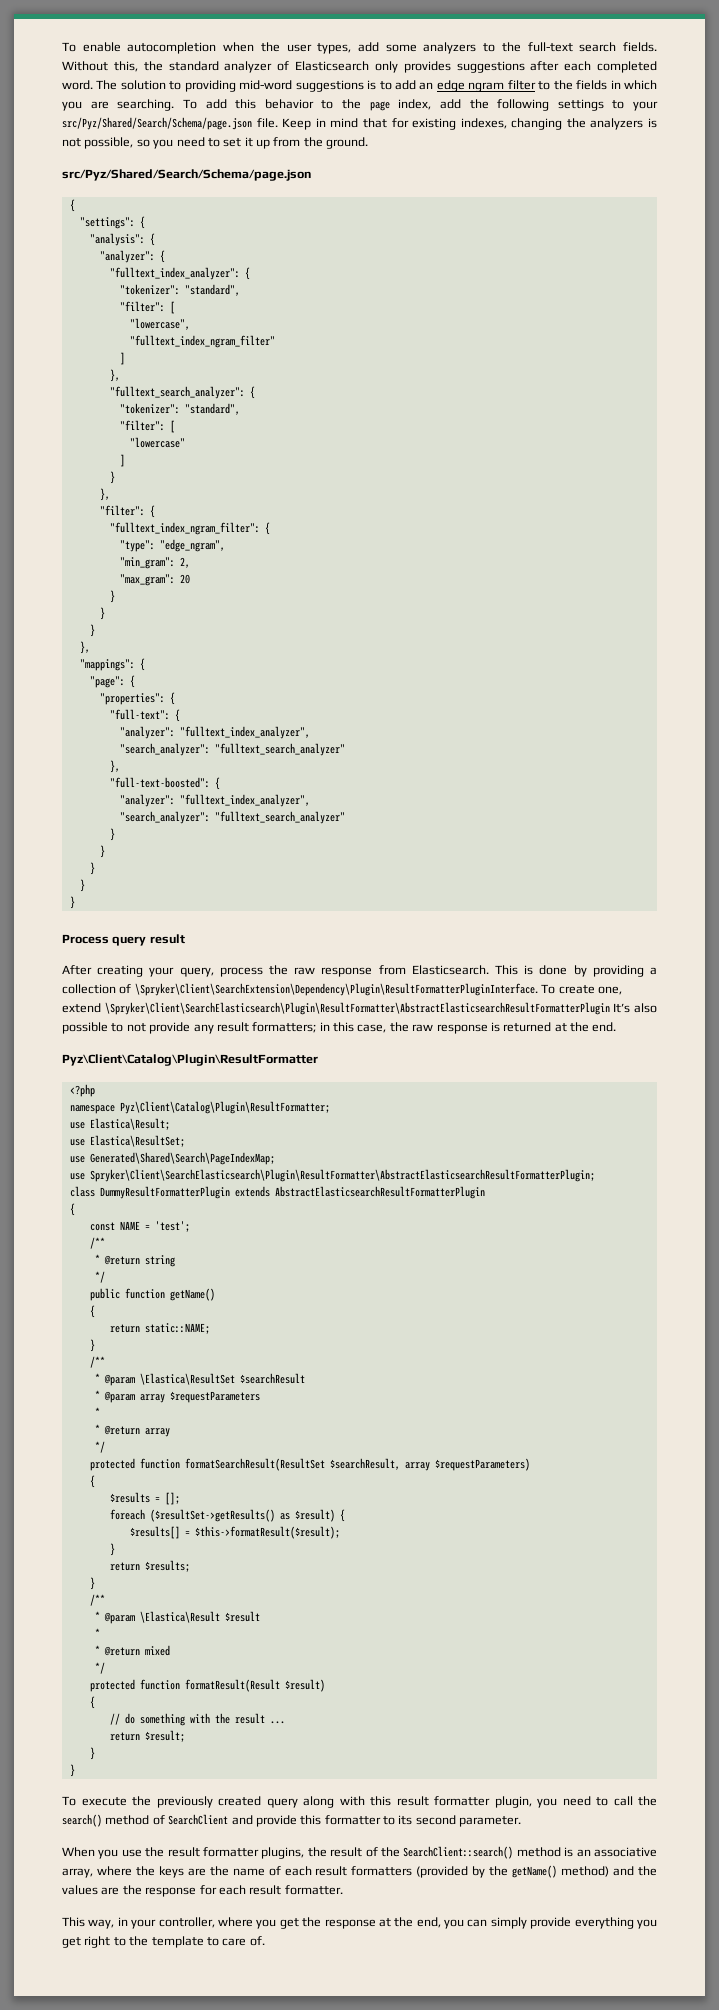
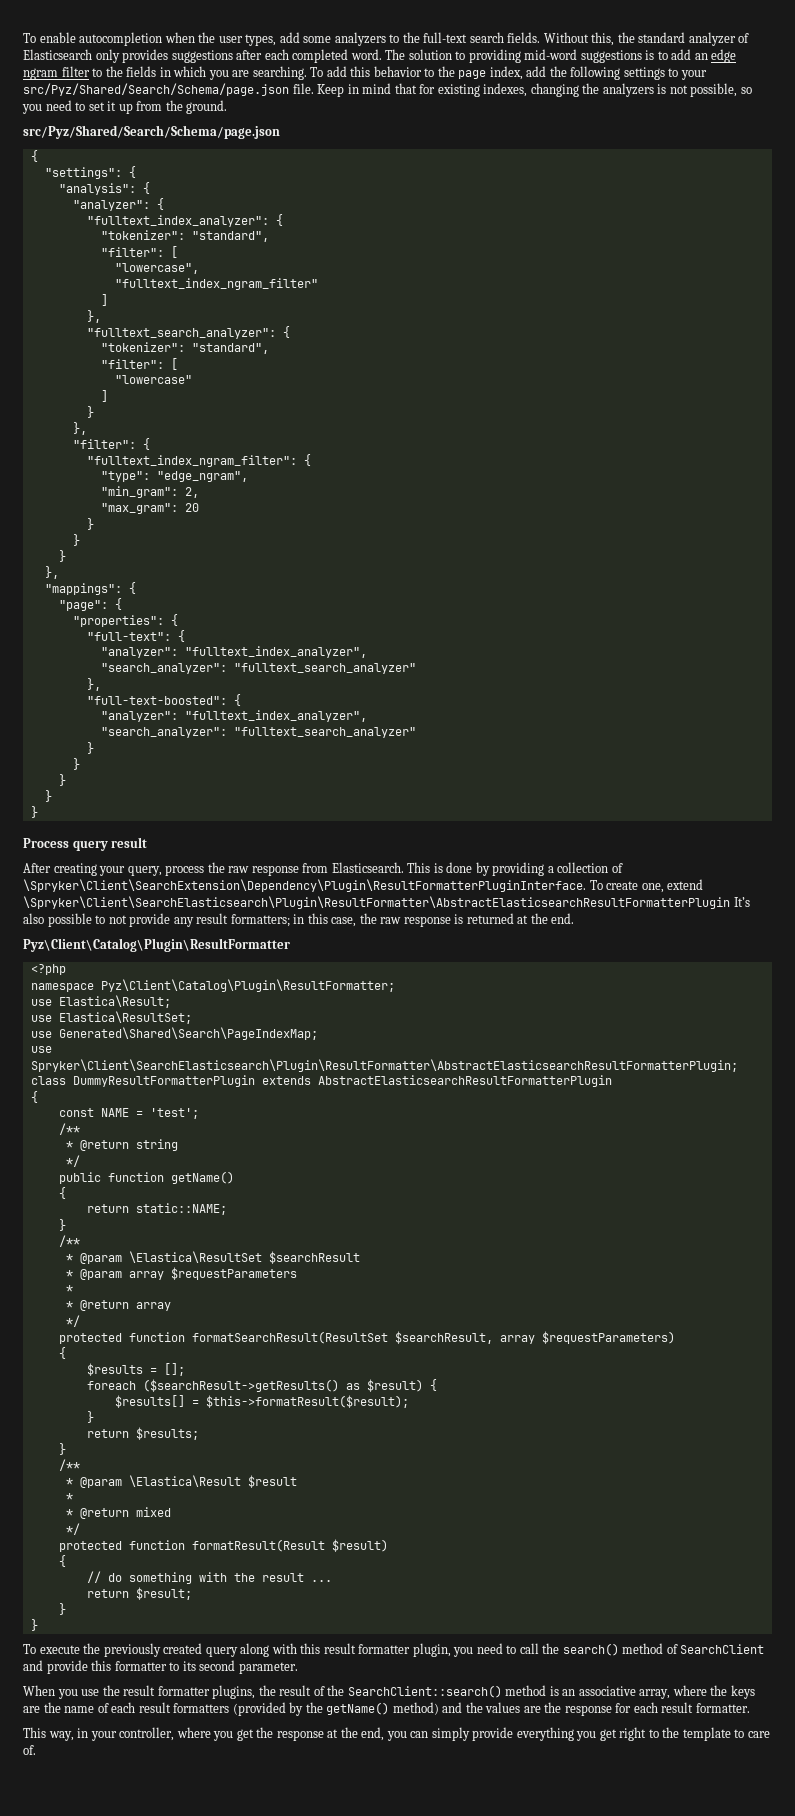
[149,1509,275,1522] ($resultSet->getResults() -> [142,1379,339,1392] ($searchResult->getResults()

